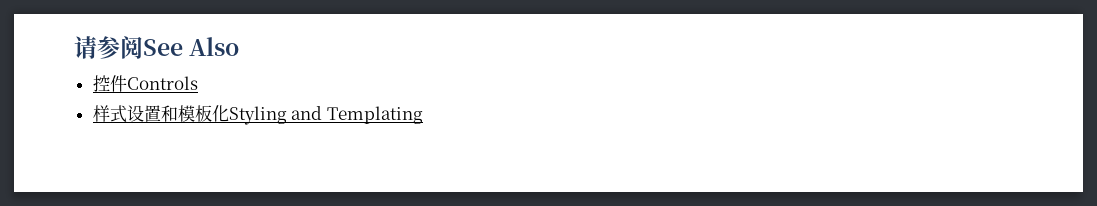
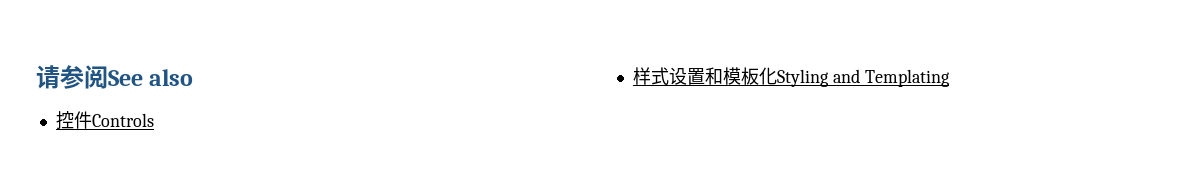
[189,37,240,56] Also -> [149,69,194,86] also

